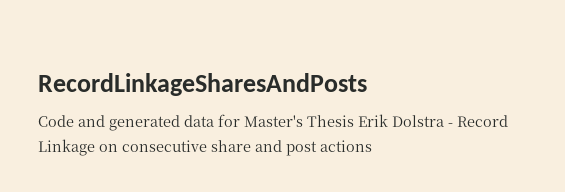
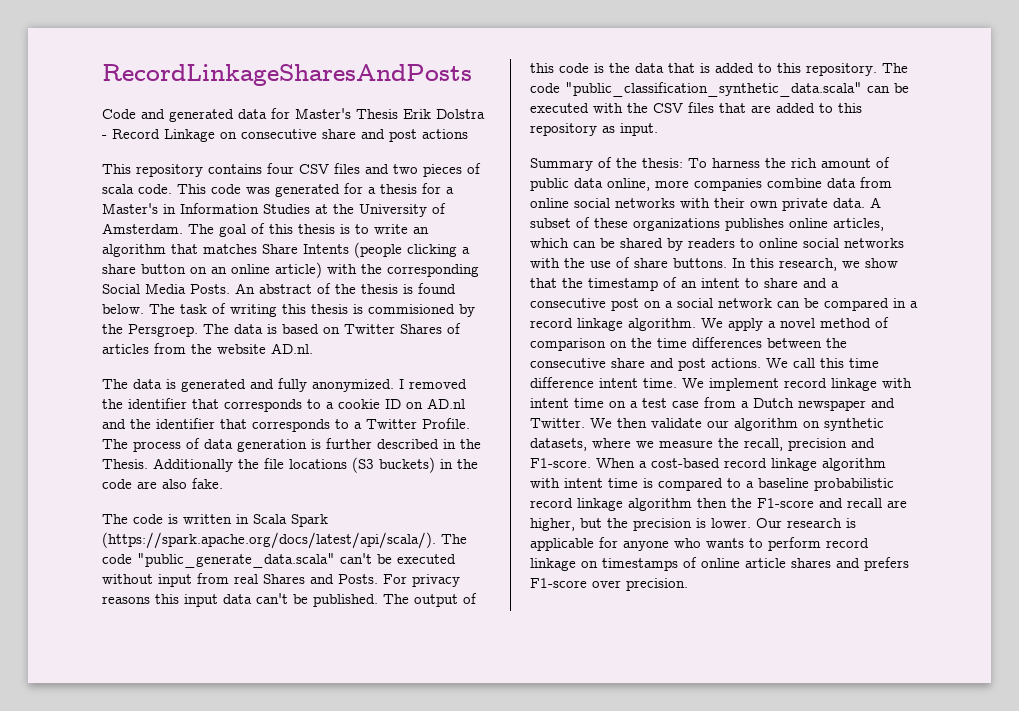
(372, 146) none -> [102,163,481,177] [102,183,454,197] [102,203,446,217] [102,223,429,237] [102,242,470,258] [102,262,479,278] [102,283,456,294] [102,303,475,317] [102,323,461,337] [102,343,313,354] [102,378,467,392] [102,398,465,412] [102,418,470,432] [102,438,481,452] [102,457,478,473] [102,478,223,489] [102,514,328,527] [102,532,467,549] [102,553,456,568] [102,573,460,587] [102,593,477,607] [530,63,908,76] [530,82,909,97] [530,102,862,113] [530,123,658,136] [530,157,890,171] [530,177,892,191] [530,197,881,211] [530,217,884,231] [530,238,904,251] [530,257,898,271] [530,277,839,291] [530,298,918,311] [530,317,889,331] [530,337,847,351] [530,358,879,371] [530,377,912,391] [530,397,895,411] [530,418,884,431] [530,438,875,451] [530,458,886,471] [530,478,894,491] [530,498,907,511] [530,518,856,531] [530,537,869,551] [530,557,909,571] [530,578,688,591] // This repository contains four CSV files and two pieces of scala code. This code was generated for a thesis for a Master's in Information Studies at the University of Amsterdam. The goal of this thesis is to write an algorithm that matches Share Intents (people clicking a share button on an online article) with the corresponding Social Media Posts. An abstract of the thesis is found below. The task of writing this thesis is commisioned by the Persgroep. The data is based on Twitter Shares of articles from the website AD.nl. // The data is generated and fully anonymized. I removed the identifier that corresponds to a cookie ID on AD.nl and the identifier that corresponds to a Twitter Profile. The process of data generation is further described in the Thesis. Additionally the file locations (S3 buckets) in the code are also fake. // The code is written in Scala Spark (https://spark.apache.org/docs/latest/api/scala/). The code "public_generate_data.scala" can't be executed without input from real Shares and Posts. For privacy reasons this input data can't be published. The output of this code is the data that is added to this repository. The code "public_classification_synthetic_data.scala" can be executed with the CSV files that are added to this repository as input. // Summary of the thesis: To harness the rich amount of public data online, more companies combine data from online social networks with their own private data. A subset of these organizations publishes online articles, which can be shared by readers to online social networks with the use of share buttons. In this research, we show that the timestamp of an intent to share and a consecutive post on a social network can be compared in a record linkage algorithm. We apply a novel method of comparison on the time differences between the consecutive share and post actions. We call this time difference intent time. We implement record linkage with intent time on a test case from a Dutch newspaper and Twitter. We then validate our algorithm on synthetic datasets, where we measure the recall, precision and F1-score. When a cost-based record linkage algorithm with intent time is compared to a baseline probabilistic record linkage algorithm then the F1-score and recall are higher, but the precision is lower. Our research is applicable for anyone who wants to perform record linkage on timestamps of online article shares and prefers F1-score over precision.

